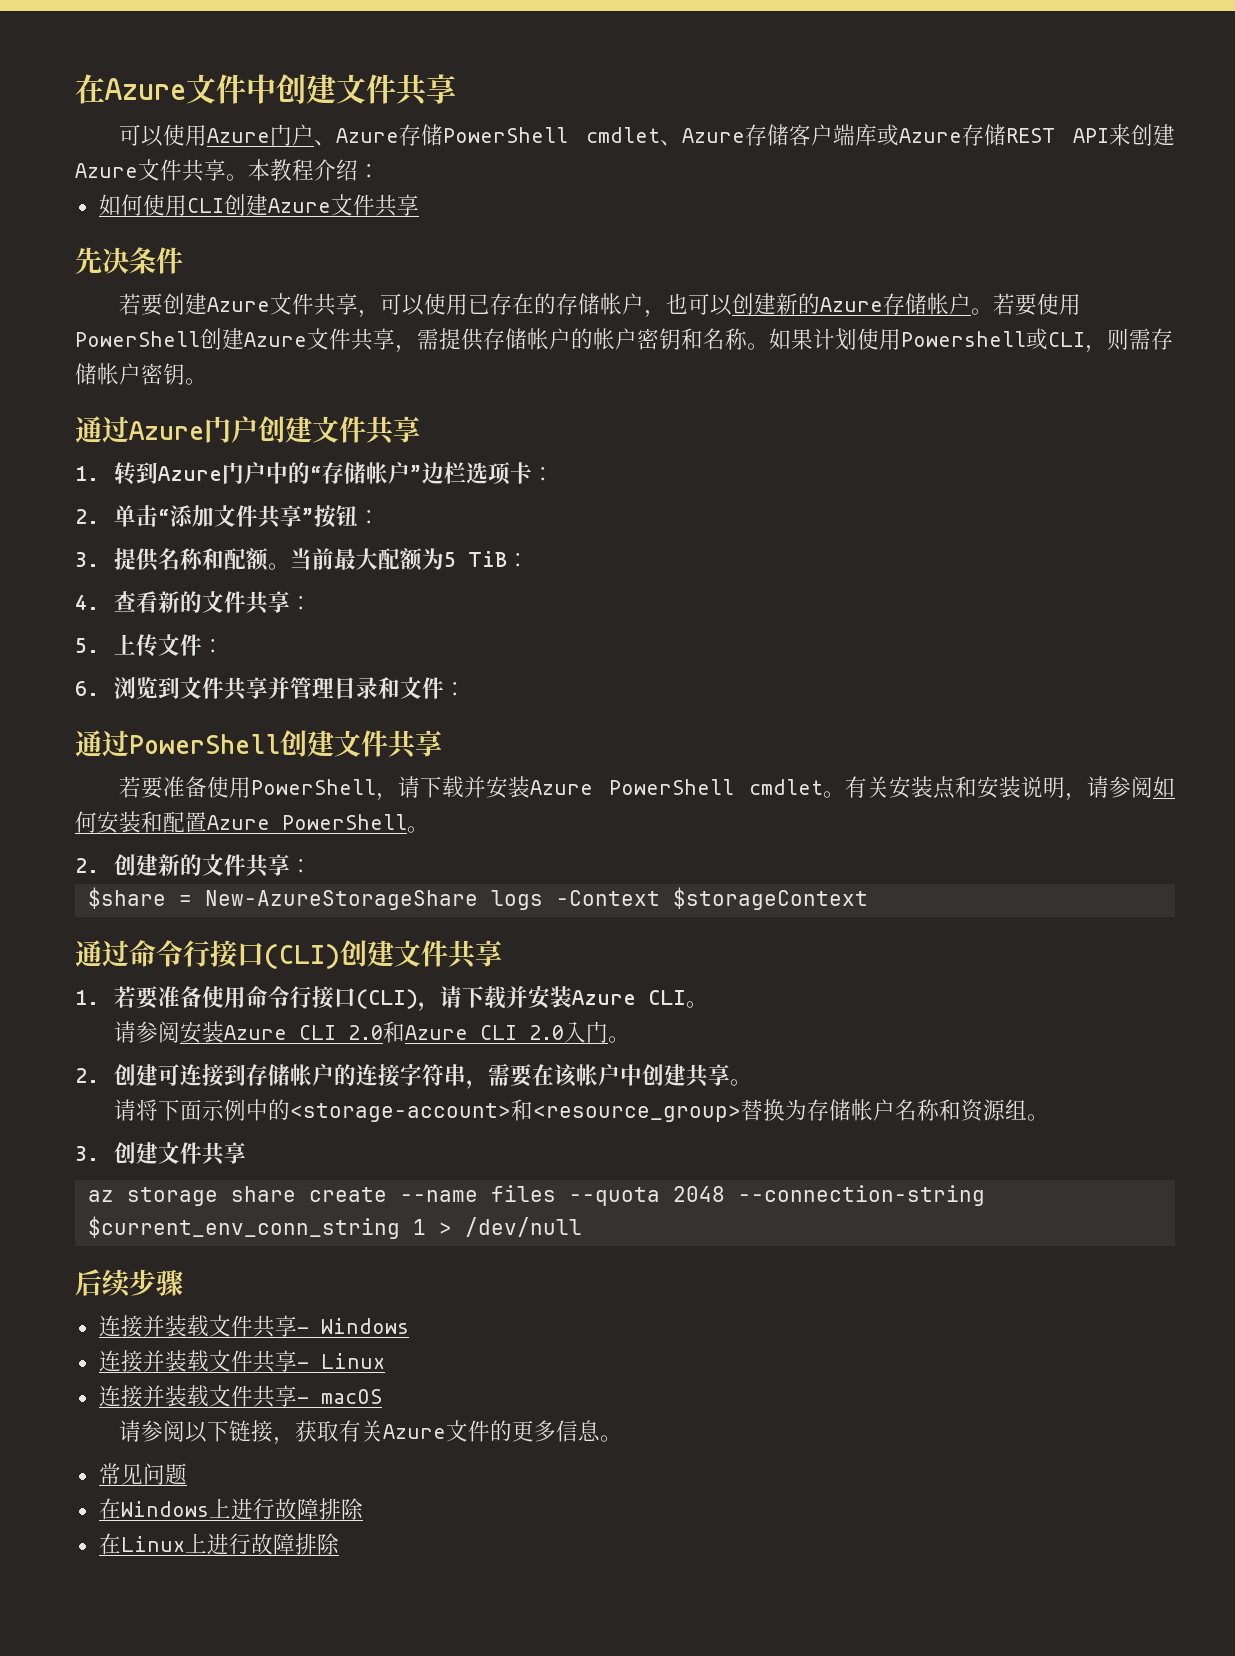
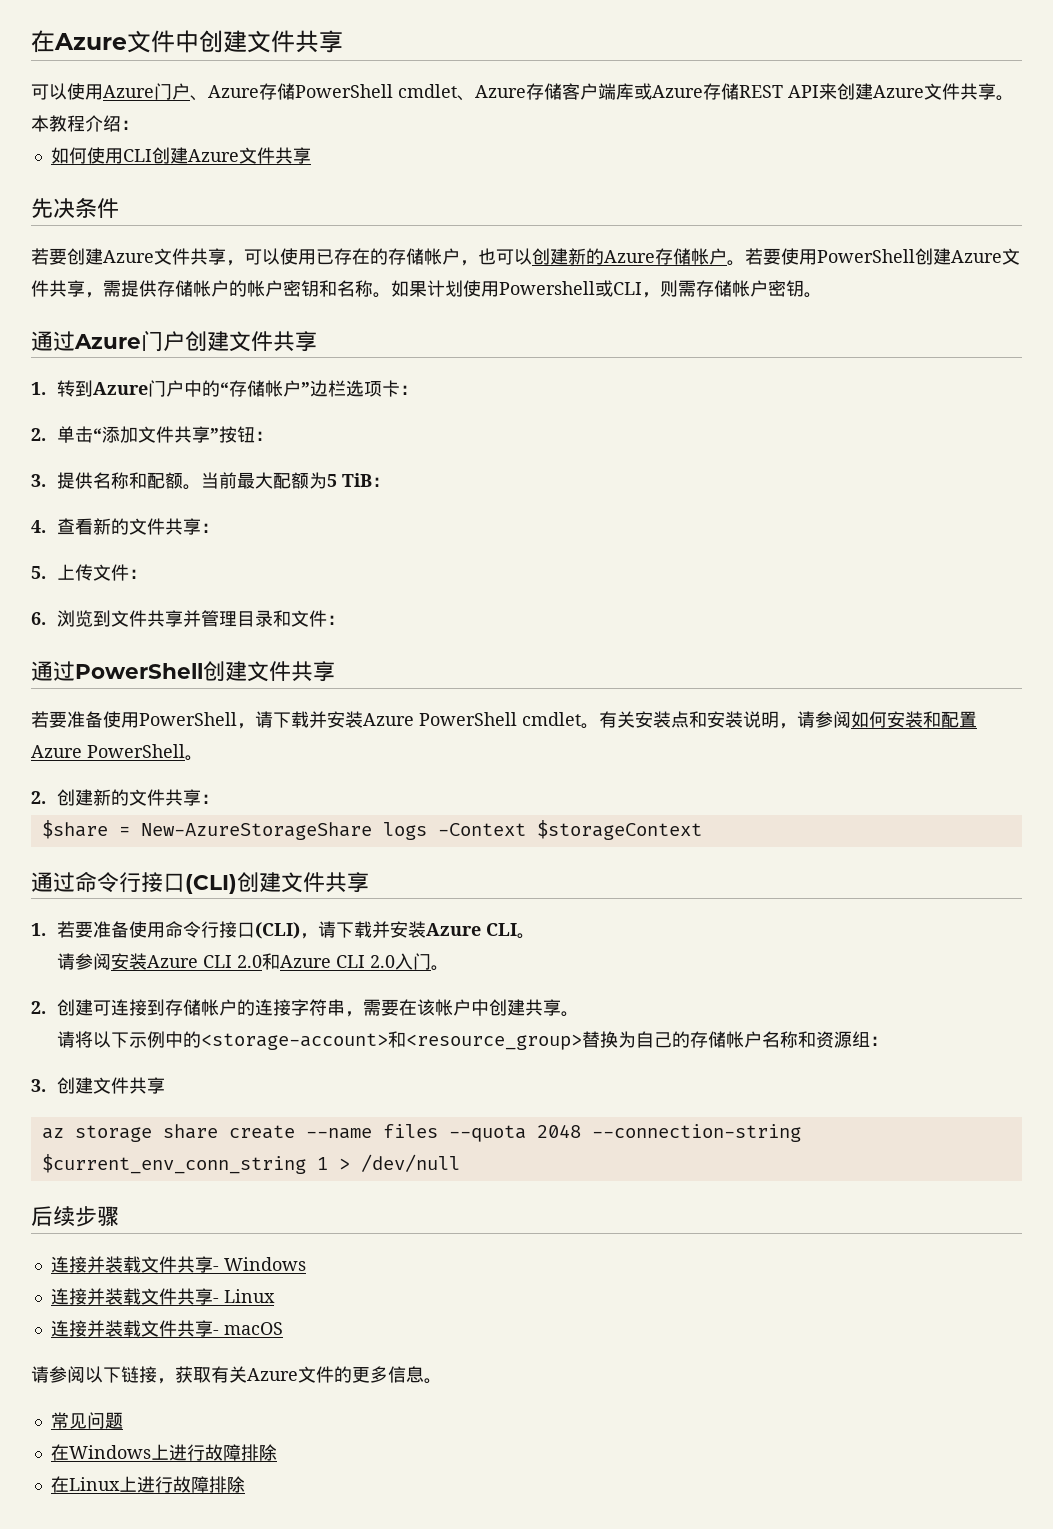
[157,1099,202,1121] 下面 -> [93,1031,130,1048] 以下
(807, 1109) none -> [636,1031,691,1048] 自己的
[1026,1114,1049,1121] 。 -> [870,1036,889,1046] ：

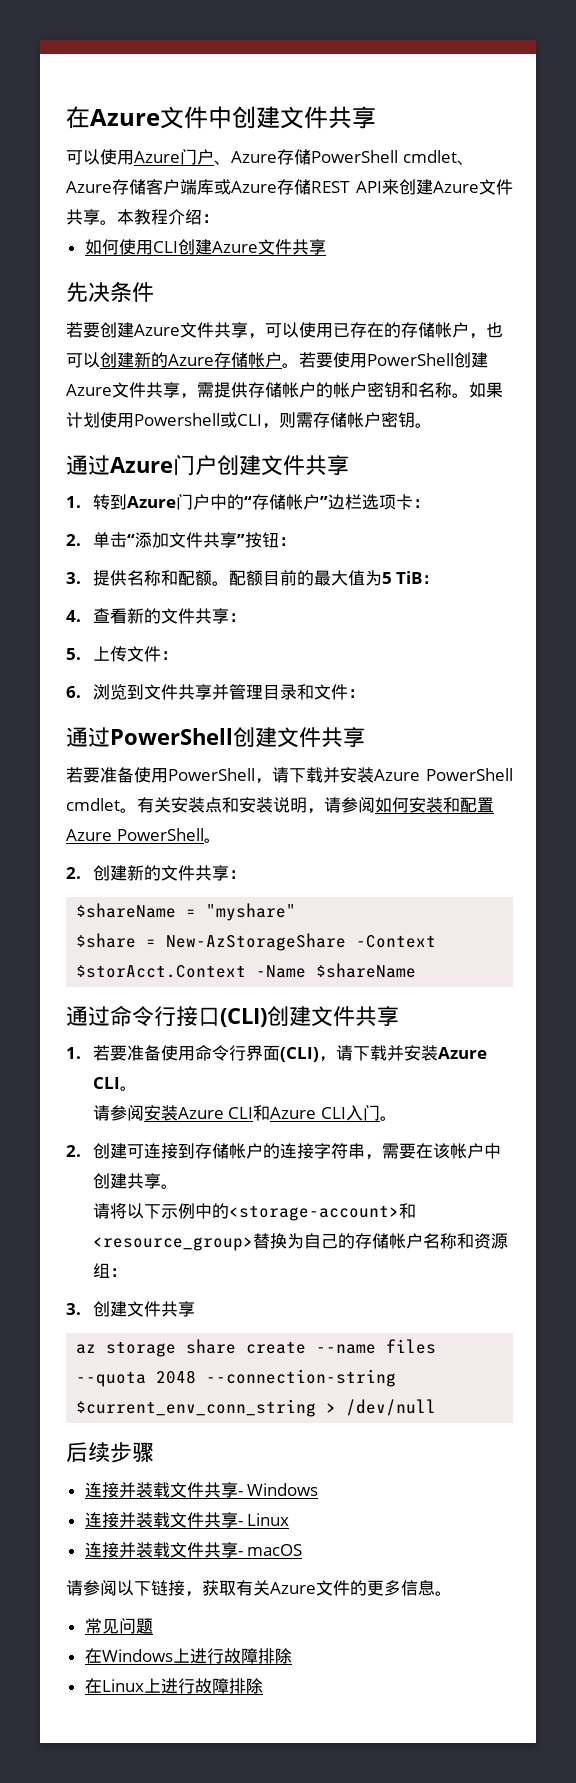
[201,472,310,489] 当前最大配额 -> [228,570,365,586] 配额目前的最大值
(220, 799) none -> [76,903,297,921] // $shareName = "myshare"
[140,820,702,840] New-AzureStorageShare logs -Context $storageContext -> [166,933,437,951] [76,963,417,978] New-AzStorageShare -Context $storAcct.Context -Name $shareName
[219,921,256,938] 接口 -> [245,1045,280,1061] 界面
[237,955,263,968] 2.0 -> (254, 1113) none
[370,955,396,968] 2.0 -> (346, 1113) none
[316,1157,328,1170] 1 -> (317, 1408) none

